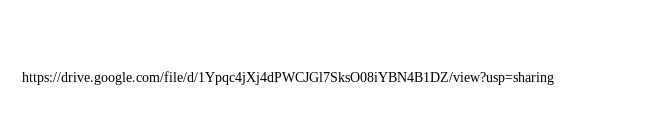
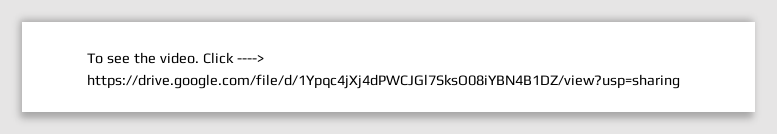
(22, 78) none -> [87,52,264,64] To see the video. Click ---->

